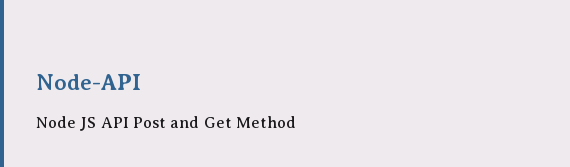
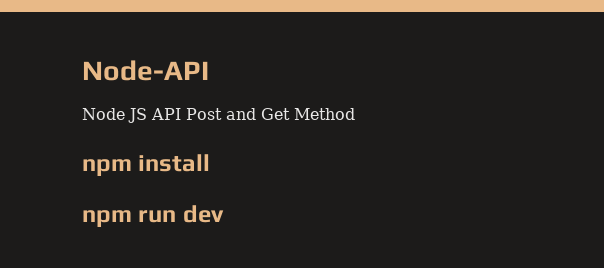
(296, 122) none -> [82,154,211,176] [82,205,224,227] // npm install // npm run dev

